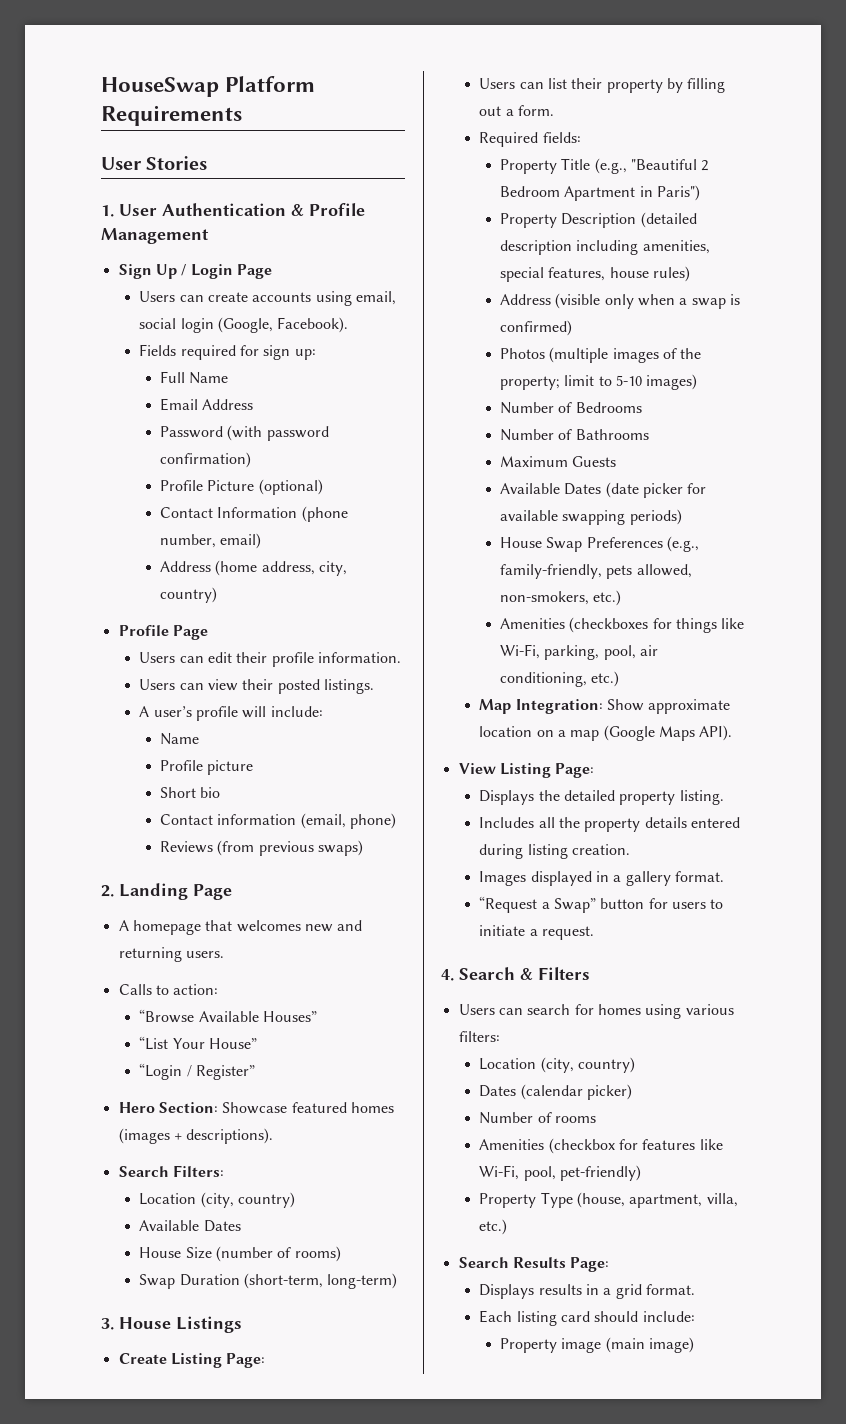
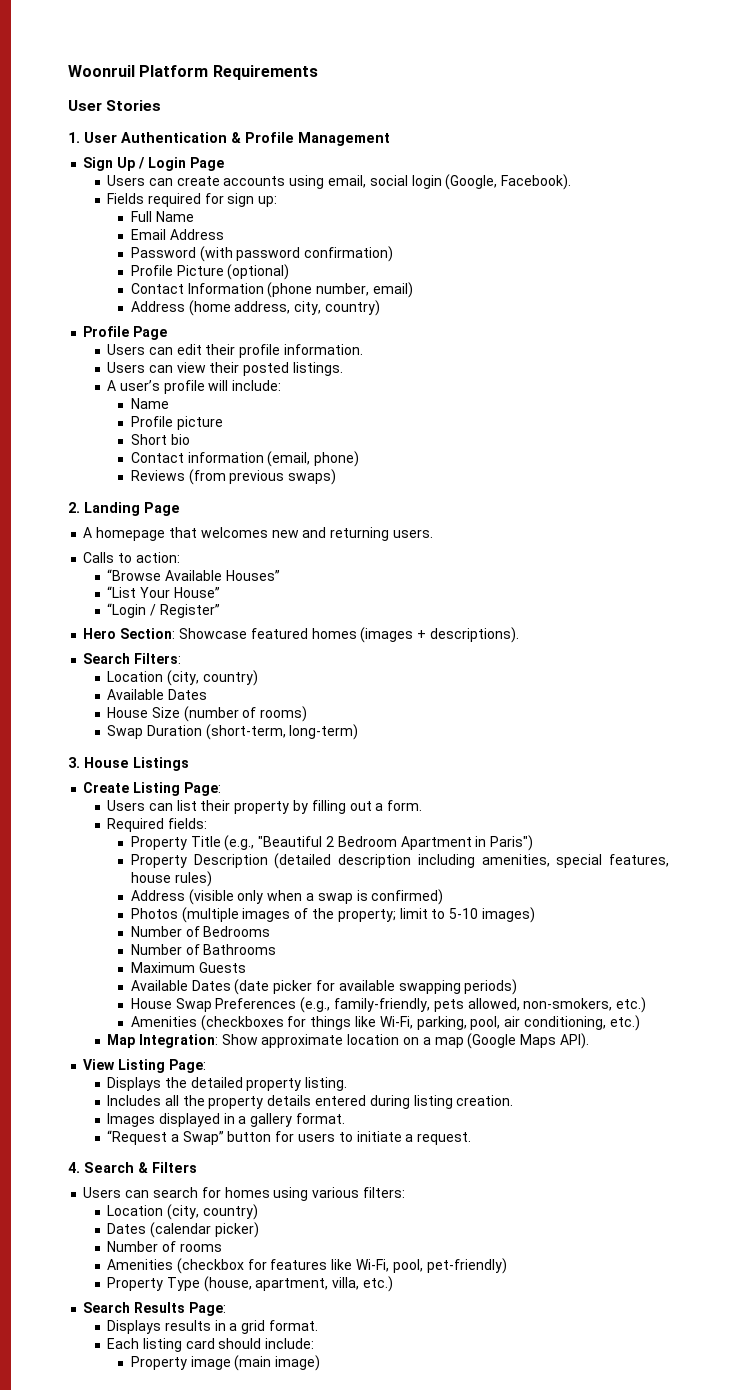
[101,77,219,97] HouseSwap -> [68,65,135,77] Woonruil

